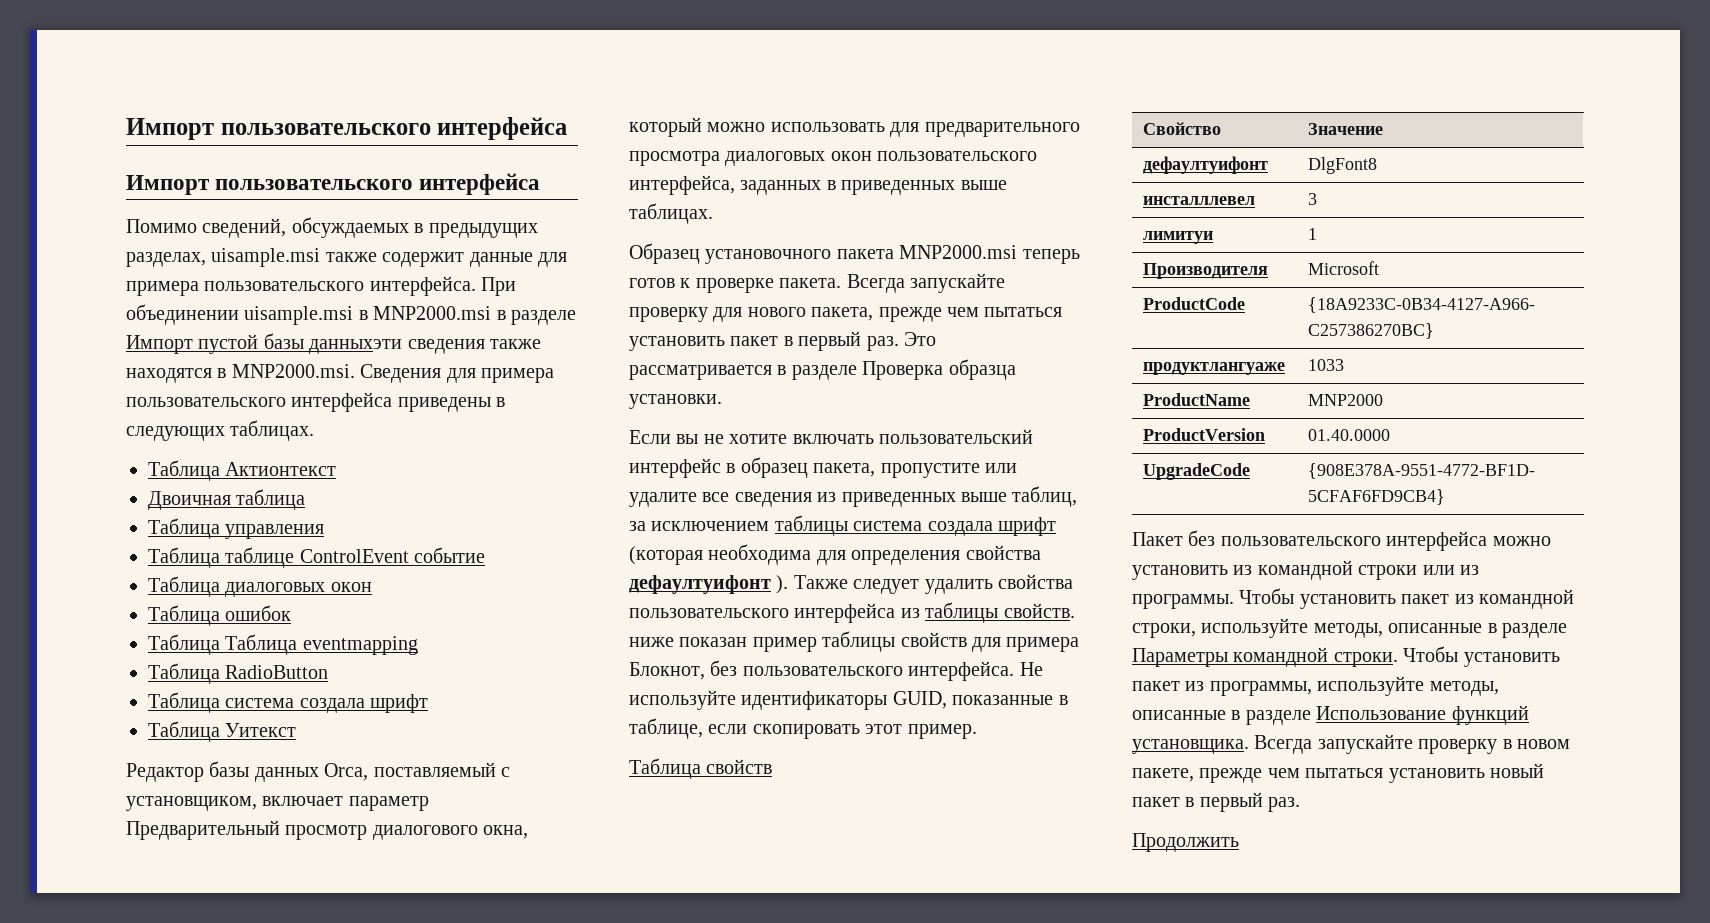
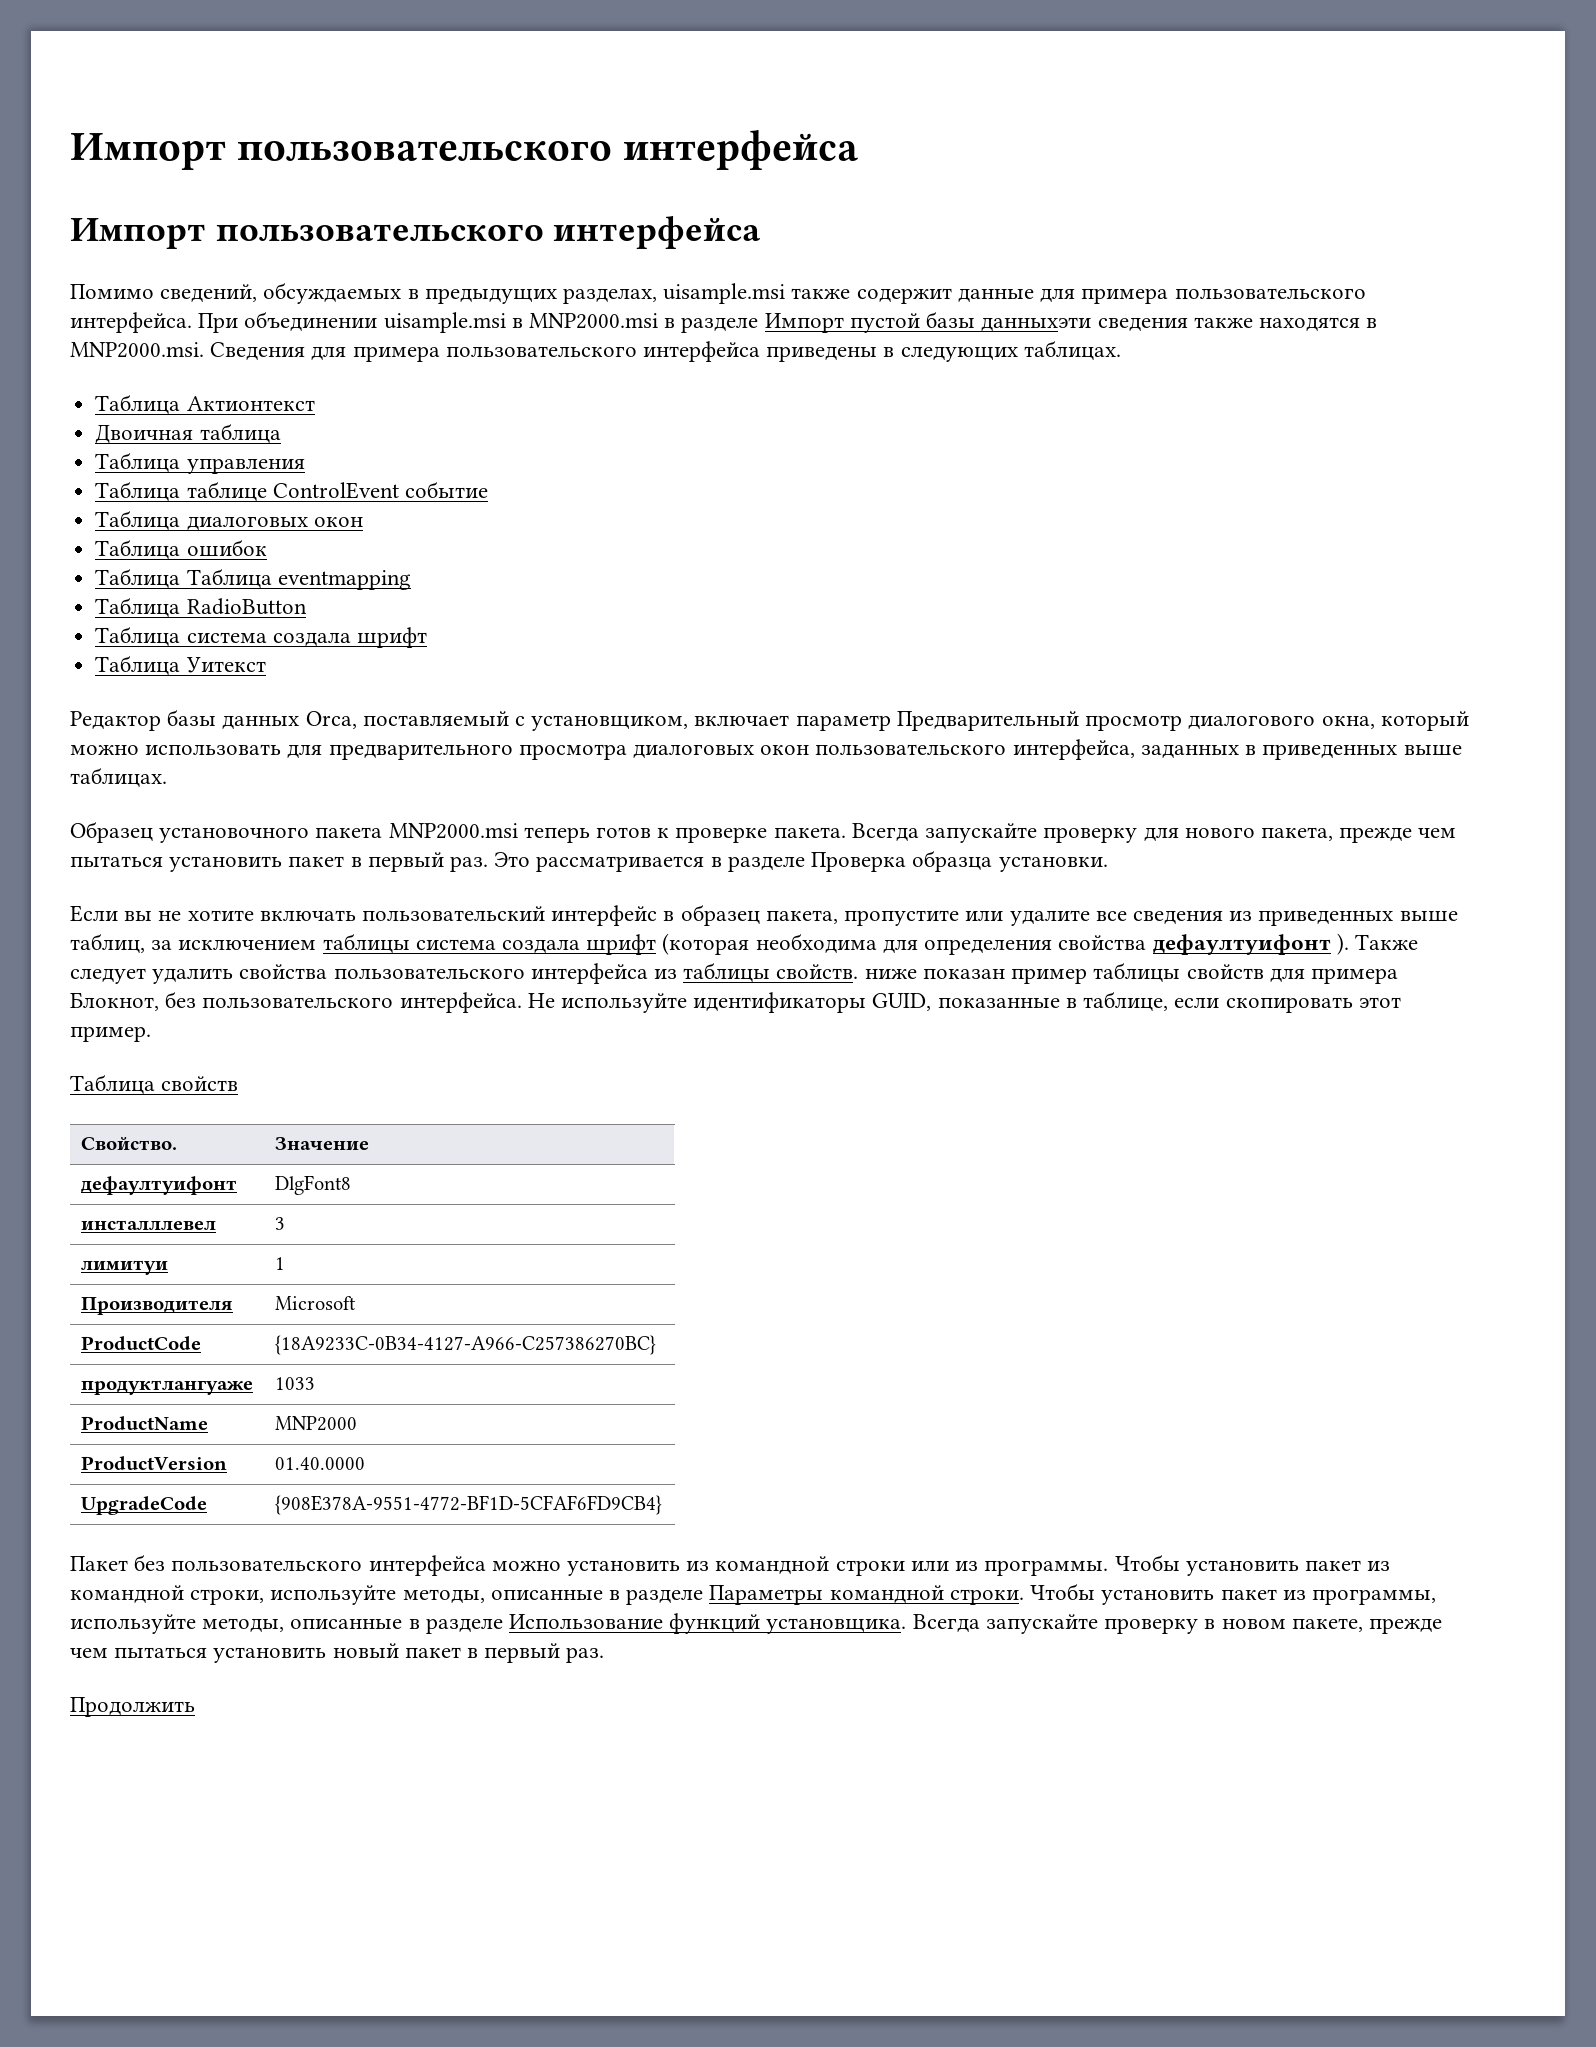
[1143,122,1222,135] Свойство -> [80,1136,177,1150] Свойство.

